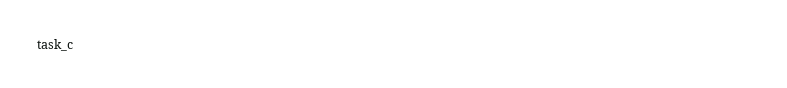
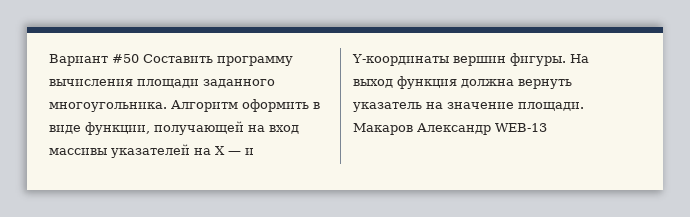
[37,39,73,51] task_c -> [49,54,293,66] [49,79,275,88] [49,99,320,112] [49,121,299,135] [49,144,254,158] [352,53,589,66] [353,76,572,89] [353,102,584,112] [353,123,547,135] Вариант #50 Составить программу вычисления площади заданного многоугольника. Алгоритм оформить в виде функции, получающей на вход массивы указателей на X — и Y-координаты вершин фигуры. На выход функция должна вернуть указатель на значение площади. Макаров Александр WEB-13

